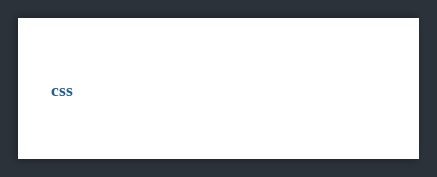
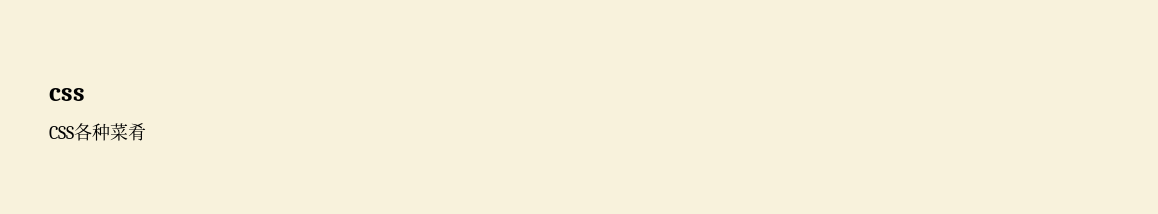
(73, 92) none -> [49,123,146,141] // CSS各种菜肴

